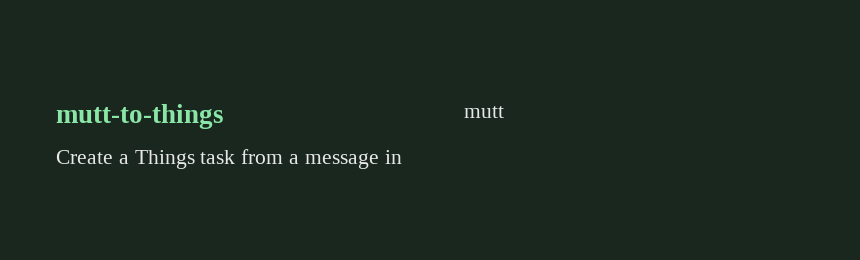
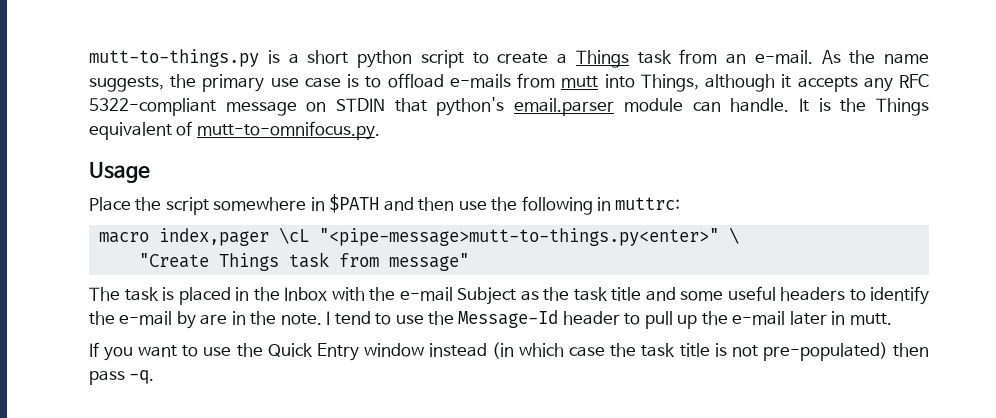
[56,104,224,129] [56,149,402,169] [464,106,504,118] mutt-to-things // Create a Things task from a message in mutt -> [89,49,929,68] [89,73,930,92] [89,97,929,116] [89,121,380,140] [89,162,150,183] [89,194,681,215] [98,227,739,246] [138,252,469,271] [89,286,930,305] [89,310,892,329] [89,342,930,361] [89,370,155,385] mutt-to-things.py is a short python script to create a Things task from an e-mail. As the name suggests, the primary use case is to offload e-mails from mutt into Things, although it accepts any RFC 5322-compliant message on STDIN that python's email.parser module can handle. It is the Things equivalent of mutt-to-omnifocus.py. // Usage // Place the script somewhere in $PATH and then use the following in muttrc: // macro index,pager \cL "<pipe-message>mutt-to-things.py<enter>" \ // "Create Things task from message" // The task is placed in the Inbox with the e-mail Subject as the task title and some useful headers to identify the e-mail by are in the note. I tend to use the Message-Id header to pull up the e-mail later in mutt. // If you want to use the Quick Entry window instead (in which case the task title is not pre-populated) then pass -q.

